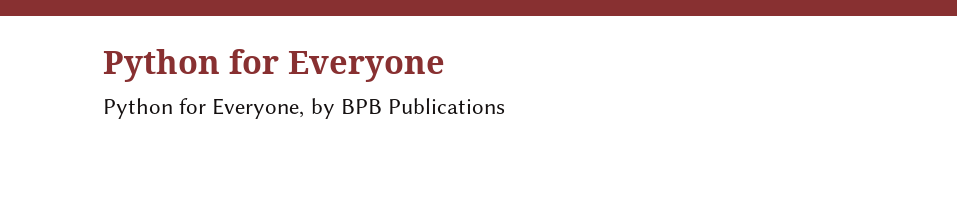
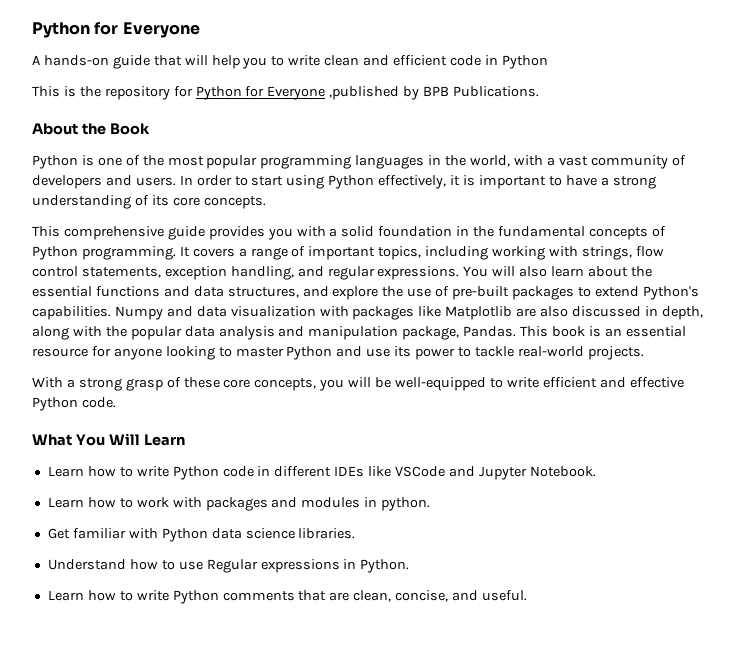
[103,98,506,119] Python for Everyone, by BPB Publications -> [32,55,548,69] [32,86,540,100] [32,123,150,135] [32,155,686,169] [32,175,656,189] [32,195,266,209] [32,226,666,240] [32,246,664,260] [32,266,652,280] [32,286,699,300] [32,306,703,320] [32,326,686,340] [32,346,644,360] [32,377,684,391] [32,397,116,411] [32,433,185,446] [47,466,596,480] [47,497,431,511] [47,528,356,542] [47,559,410,573] [47,590,528,604] A hands-on guide that will help you to write clean and efficient code in Python // This is the repository for Python for Everyone ,published by BPB Publications. // About the Book // Python is one of the most popular programming languages in the world, with a vast community of developers and users. In order to start using Python effectively, it is important to have a strong understanding of its core concepts. // This comprehensive guide provides you with a solid foundation in the fundamental concepts of Python programming. It covers a range of important topics, including working with strings, flow control statements, exception handling, and regular expressions. You will also learn about the essential functions and data structures, and explore the use of pre-built packages to extend Python's capabilities. Numpy and data visualization with packages like Matplotlib are also discussed in depth, along with the popular data analysis and manipulation package, Pandas. This book is an essential resource for anyone looking to master Python and use its power to tackle real-world projects. // With a strong grasp of these core concepts, you will be well-equipped to write efficient and effective Python code. // What You Will Learn // Learn how to write Python code in different IDEs like VSCode and Jupyter Notebook. // Learn how to work with packages and modules in python. // Get familiar with Python data science libraries. // Understand how to use Regular expressions in Python. // Learn how to write Python comments that are clean, concise, and useful.

